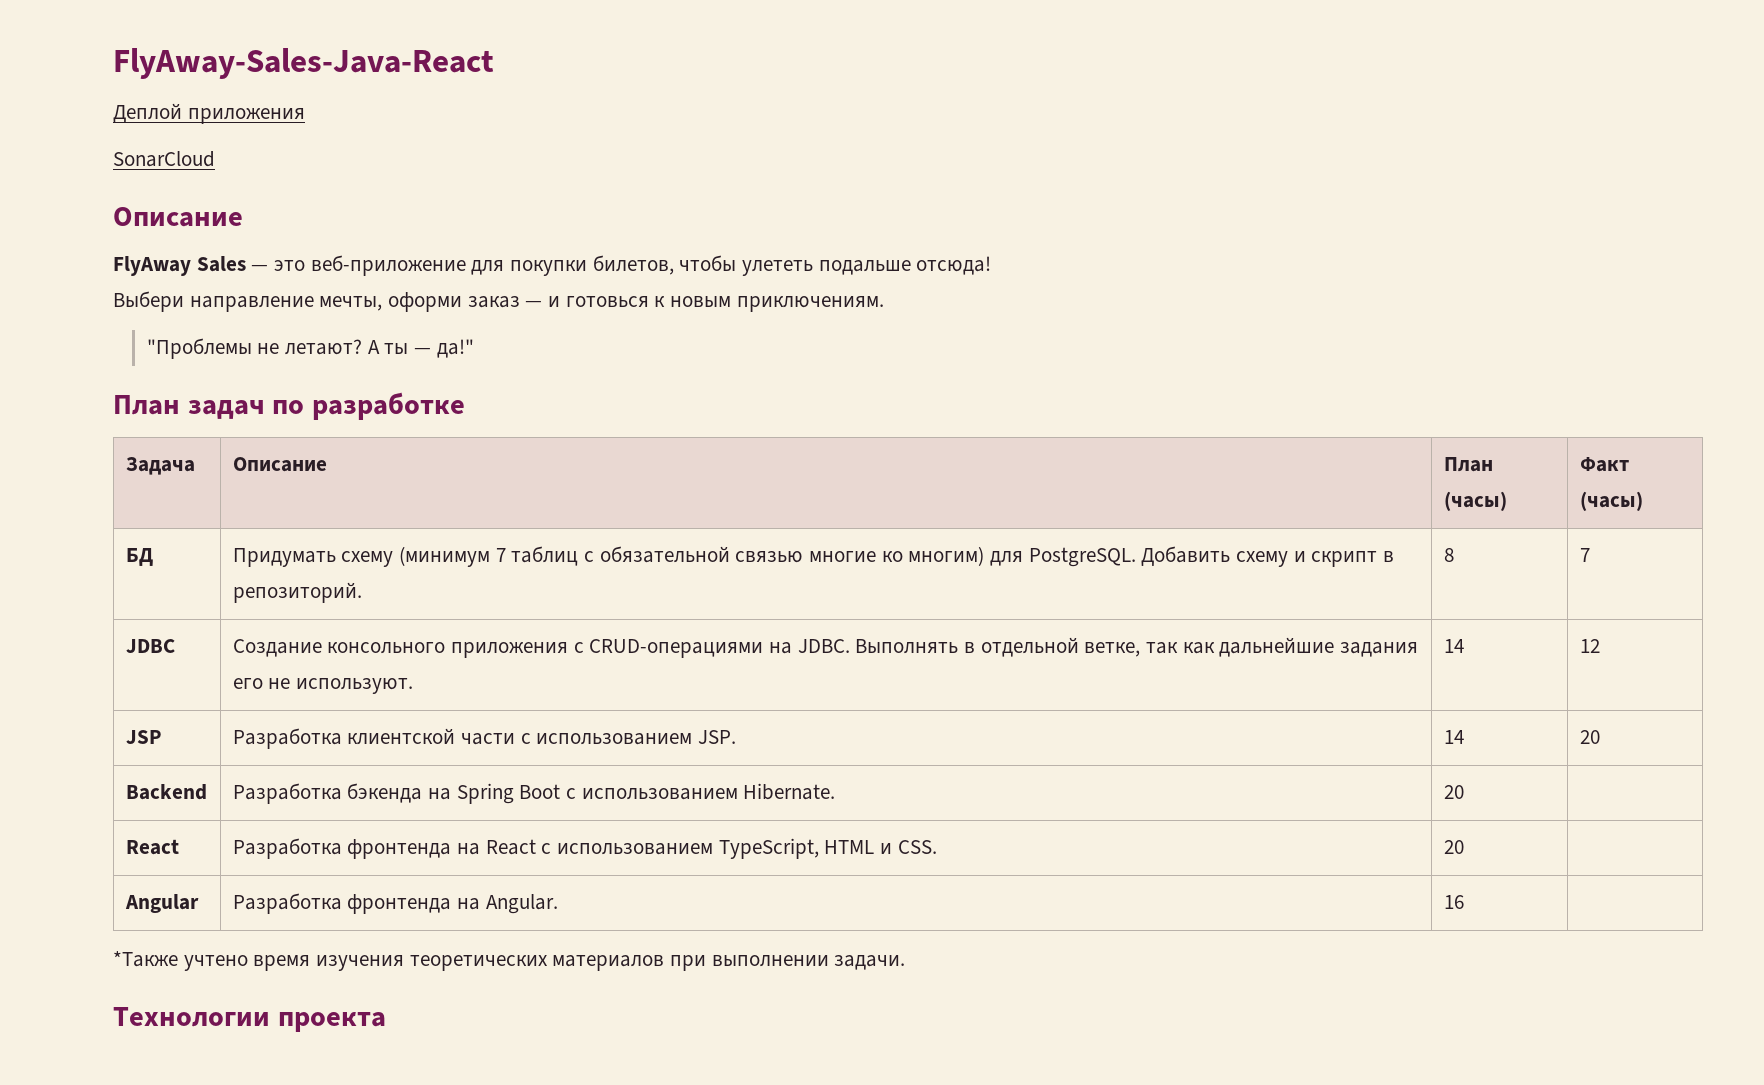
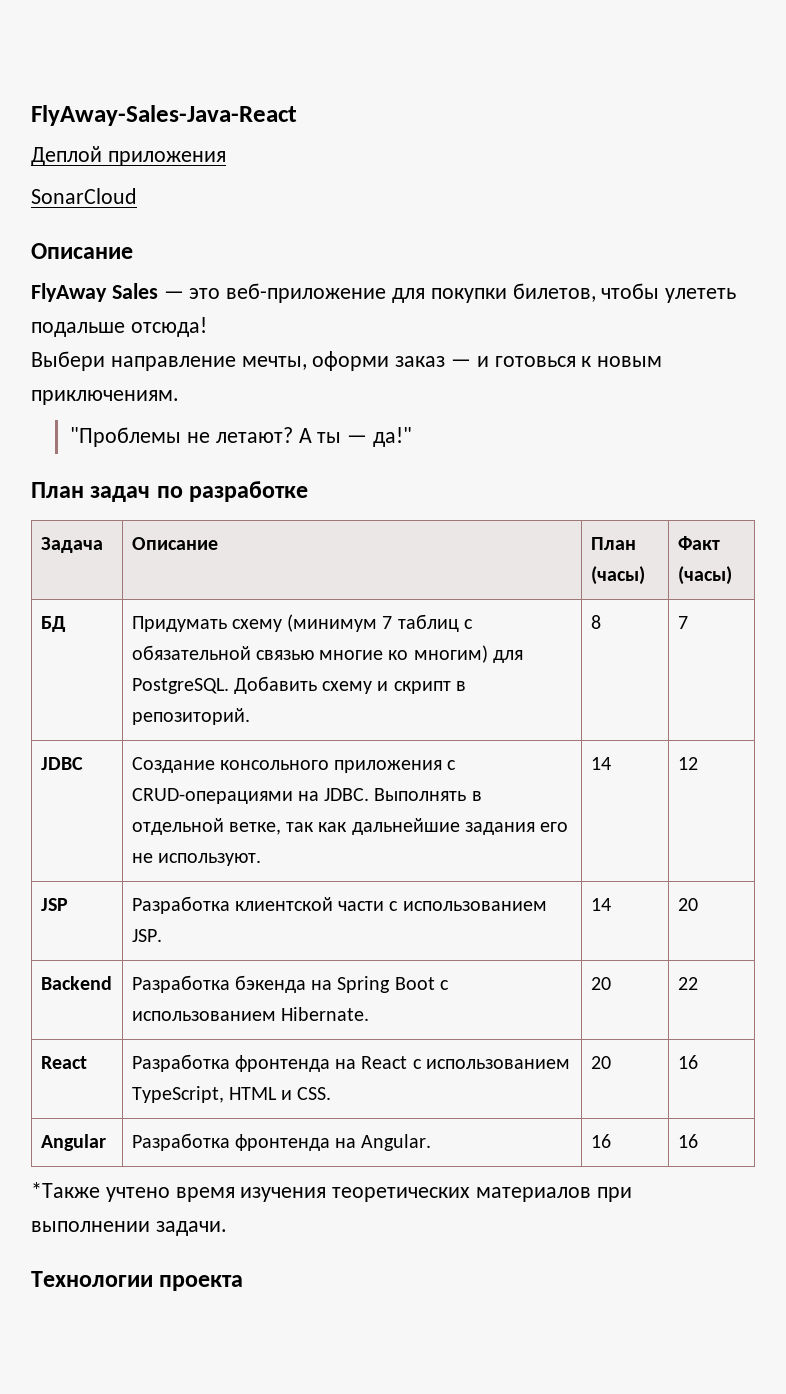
(1464, 792) none -> [677,977,698,990] 22
(1464, 847) none -> [677,1055,698,1069] 16
(1464, 902) none -> [677,1134,698,1148] 16

